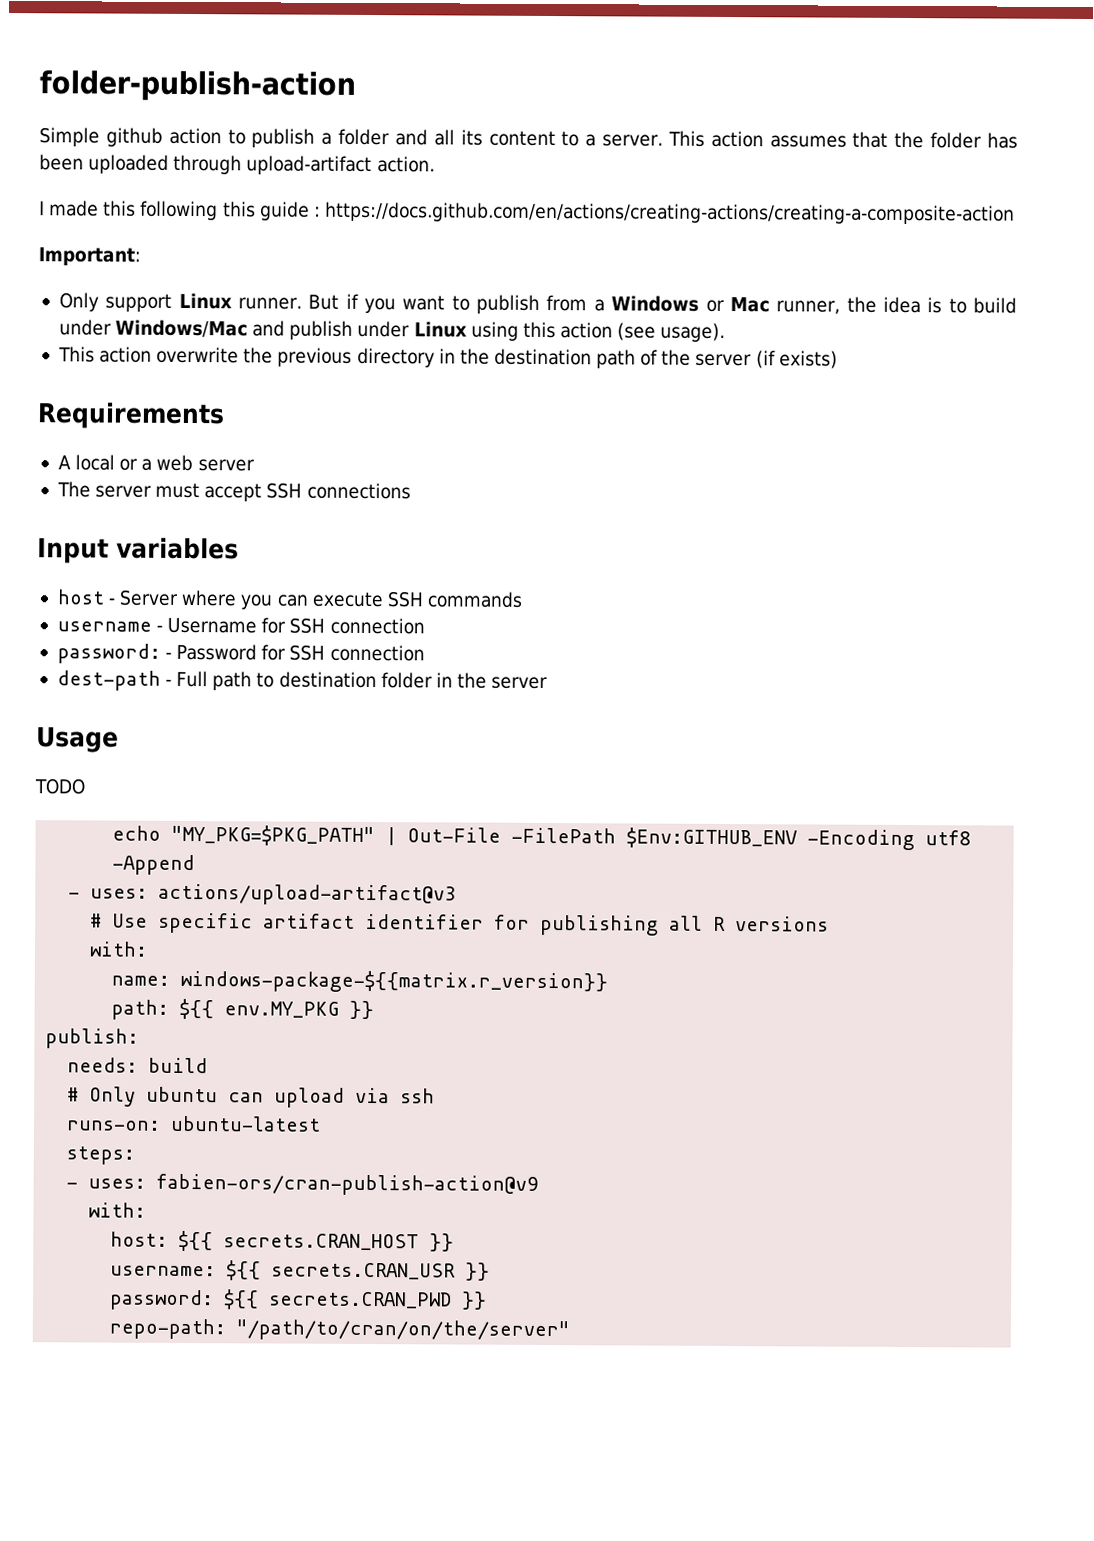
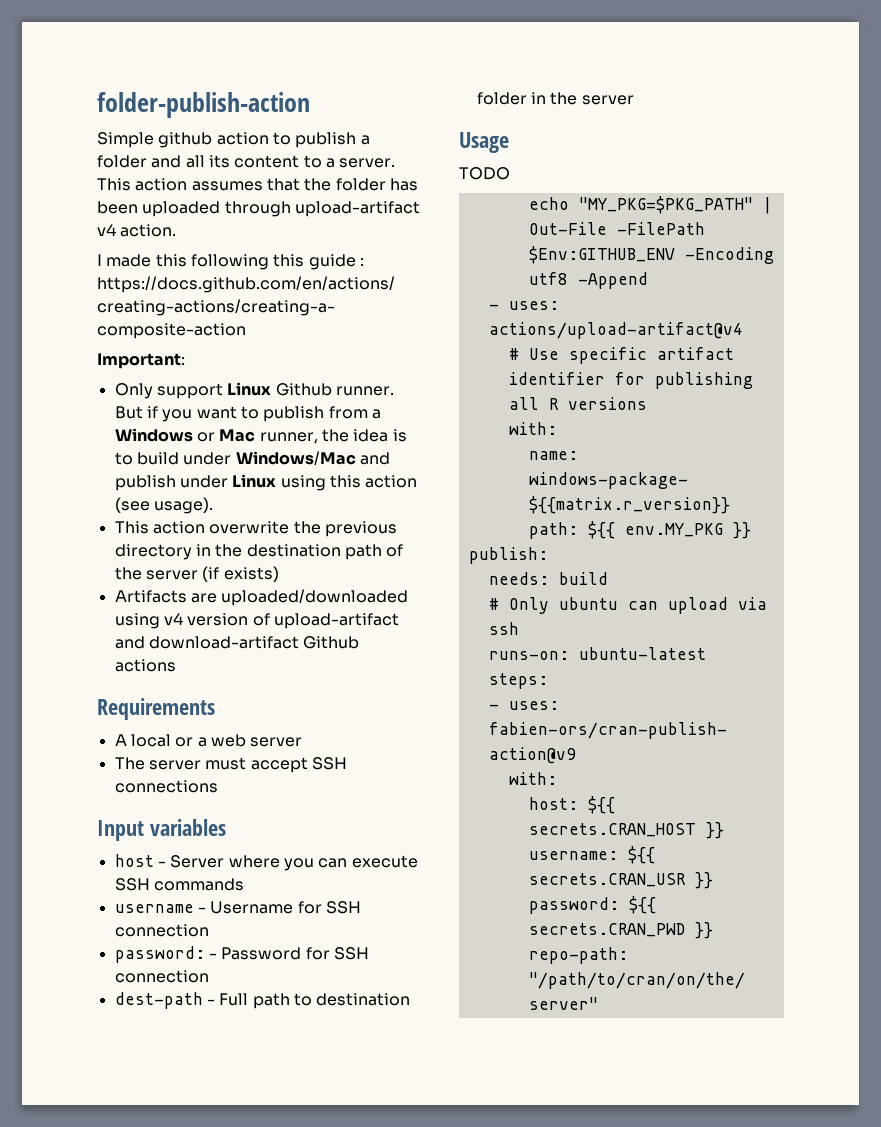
(373, 165) none -> [97,224,116,236] v4
(232, 301) none -> [275,383,332,396] Github
(838, 359) none -> [114,589,409,606] [114,613,399,629] [114,636,360,649] [114,659,176,672] // Artifacts are uploaded/downloaded using v4 version of upload-artifact and download-artifact Github actions
[158,883,457,906] actions/upload-artifact@v3 -> [488,322,743,339] actions/upload-artifact@v4

